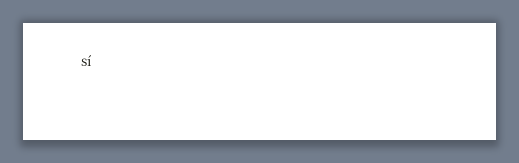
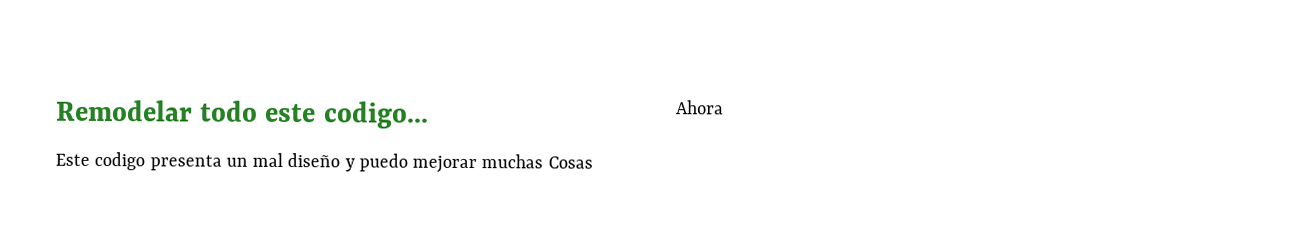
[81,55,91,66] sí -> [55,99,429,129] [55,151,593,174] [676,100,724,115] Remodelar todo este codigo... // Este codigo presenta un mal diseño y puedo mejorar muchas Cosas Ahora

